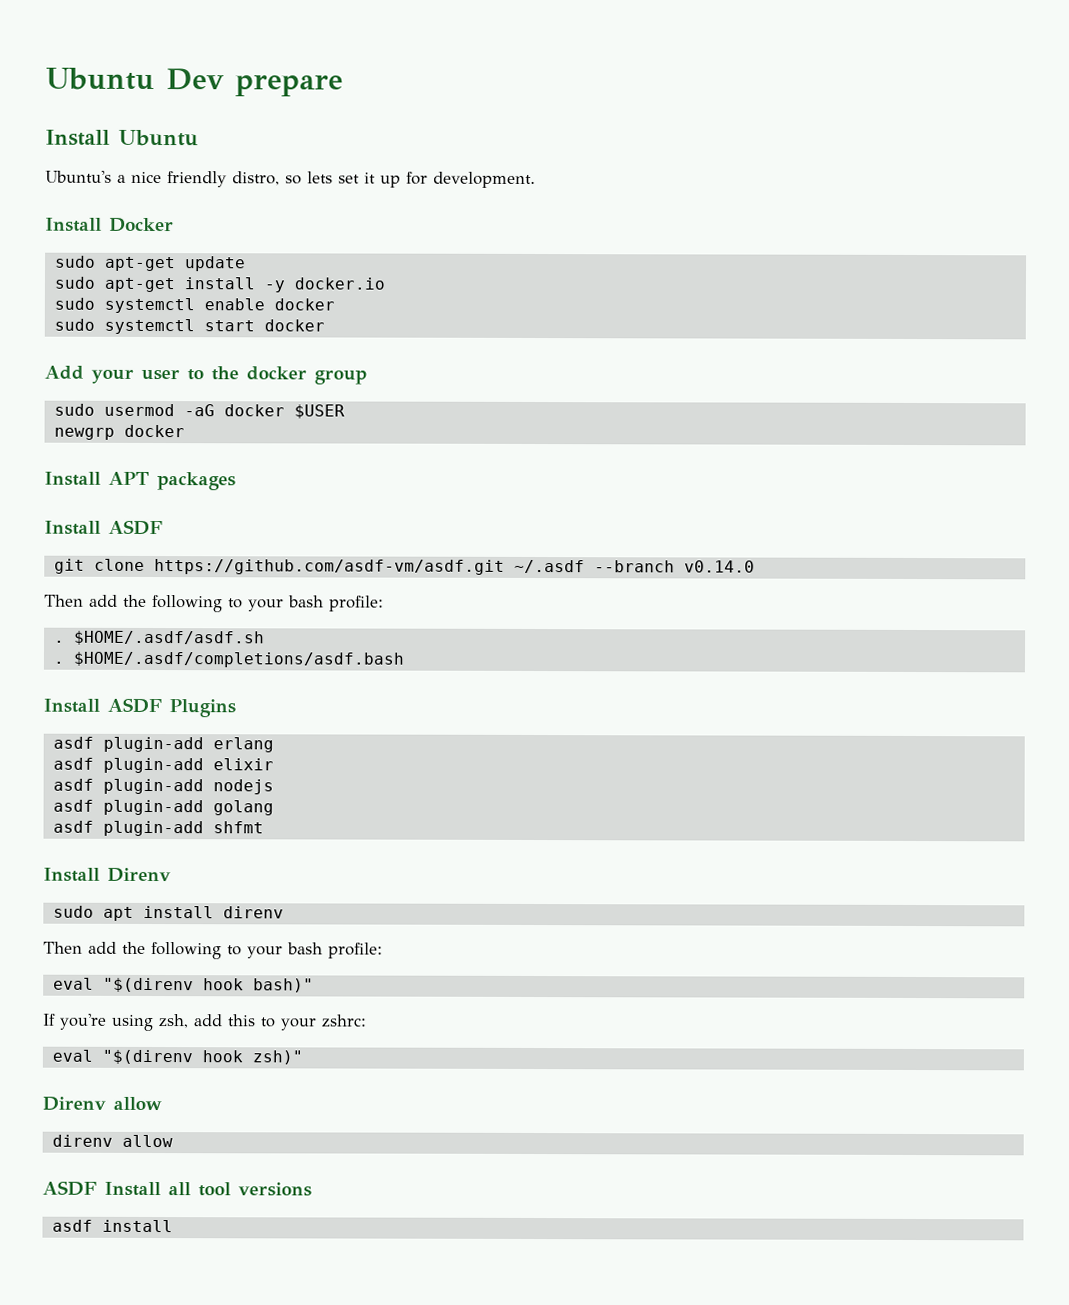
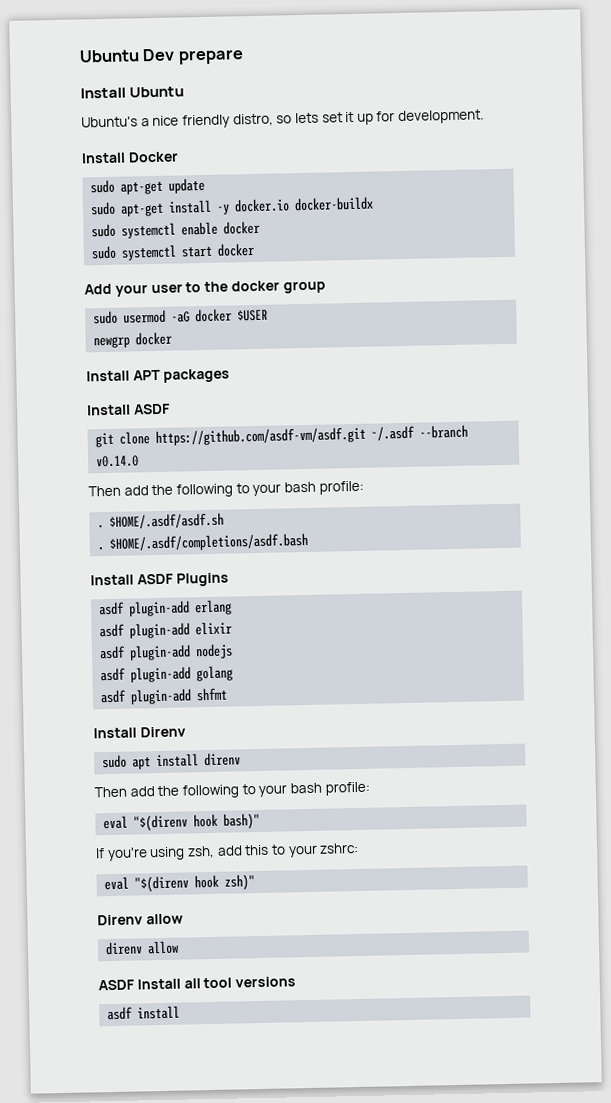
(385, 283) none -> [294,196,375,212] docker-buildx

